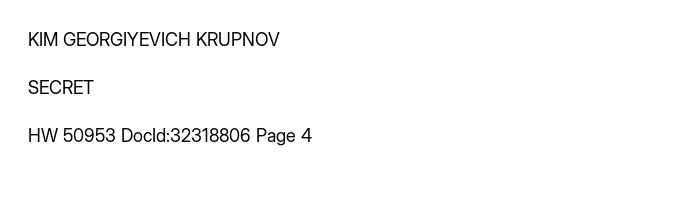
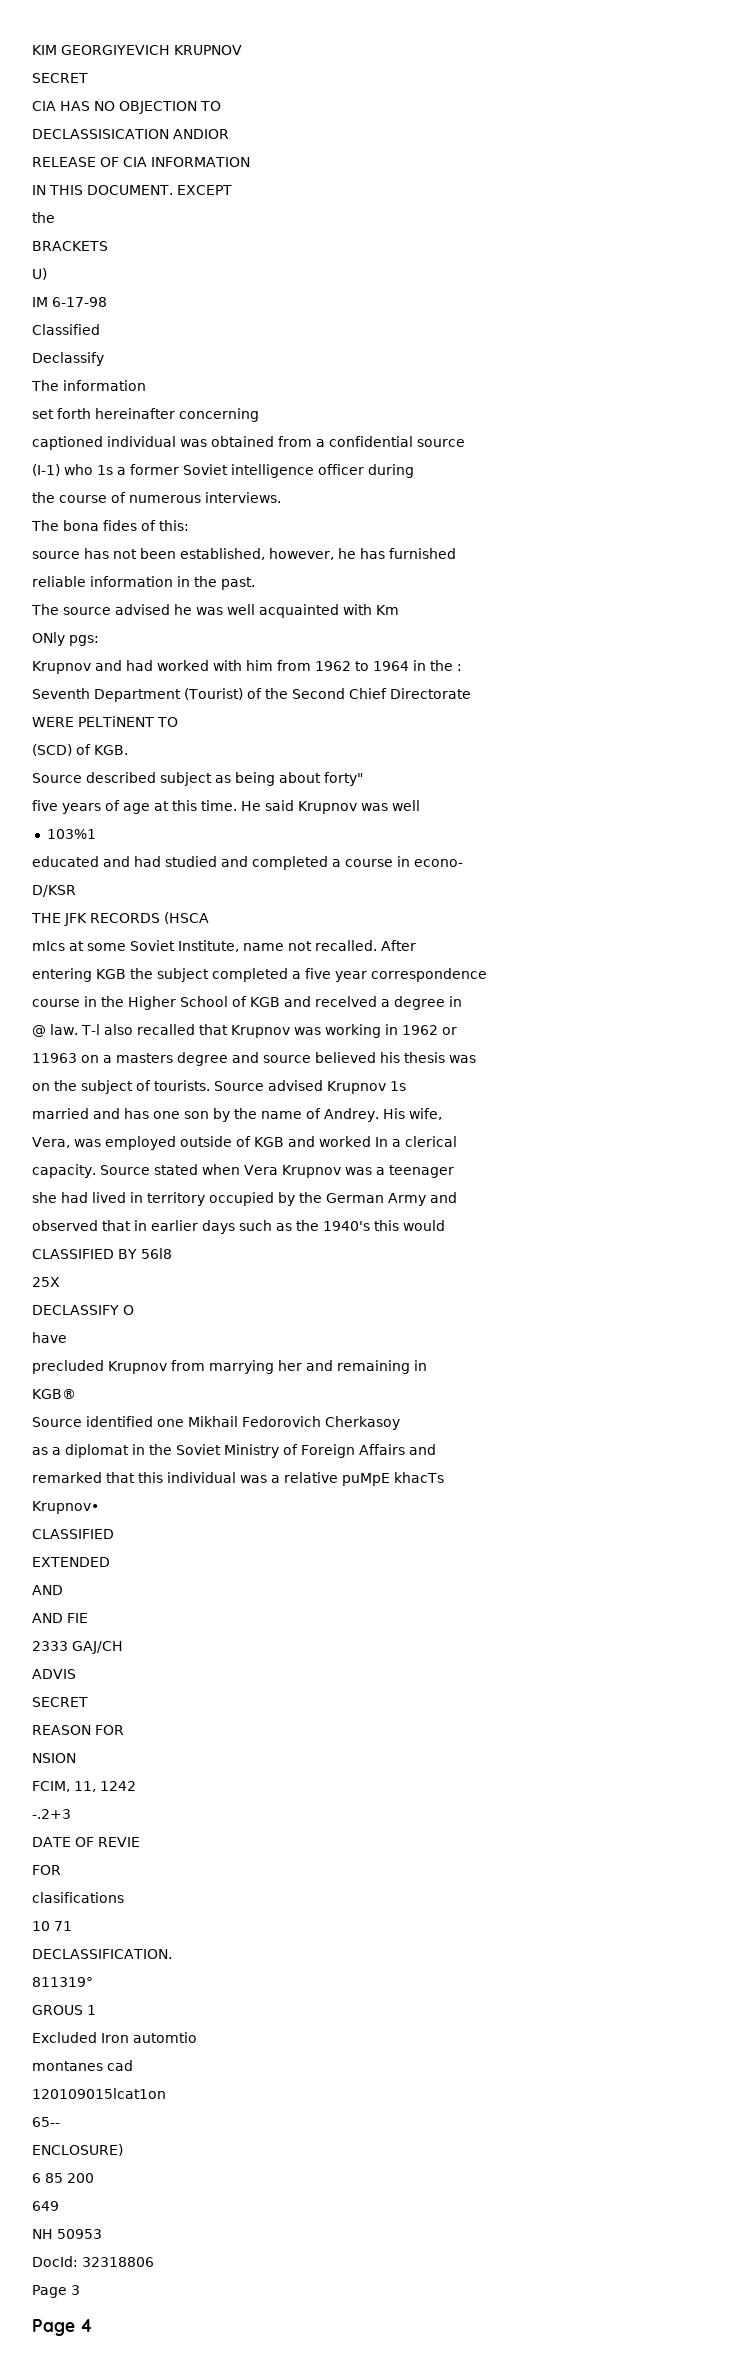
[28,128,251,142] HW 50953 DocId:32318806 -> [32,101,221,114] [32,129,229,139] [32,157,250,167] [32,185,232,195] [32,212,55,223] [32,241,108,251] [32,268,47,280] [32,297,107,307] [32,324,100,335] [32,352,104,366] [31,380,146,391] [32,408,259,422] [32,436,465,450] [32,464,414,478] [32,492,281,503] [31,520,189,531] [32,548,456,560] [32,576,255,590] [31,604,399,618] [32,632,99,646] [32,660,462,674] [32,688,471,702] [32,716,178,727] [32,744,128,756] [32,772,363,786] [32,800,420,814] [46,829,96,839] [32,856,463,870] [32,885,76,897] [31,912,209,926] [32,940,416,952] [32,968,487,982] [32,996,462,1010] [32,1024,457,1038] [32,1052,476,1066] [32,1080,406,1094] [32,1108,442,1122] [32,1136,457,1150] [32,1164,454,1178] [32,1192,457,1206] [32,1220,445,1234] [32,1248,172,1259] [32,1277,60,1287] [32,1305,134,1315] [32,1332,67,1343] [32,1360,427,1374] [32,1389,76,1399] [32,1416,400,1430] [32,1444,436,1458] [32,1472,444,1486] [32,1501,99,1514] [32,1529,114,1539] [32,1557,110,1567] [32,1585,63,1595] [32,1613,88,1623] [32,1641,123,1654] [32,1669,76,1679] [32,1697,88,1707] [32,1725,124,1735] [32,1753,76,1763] [32,1781,136,1792] [32,1809,71,1819] [32,1837,140,1847] [32,1865,61,1875] [32,1892,124,1903] [32,1921,72,1931] [32,1949,172,1959] [32,1977,93,1987] [32,2005,96,2015] [32,2032,197,2043] [32,2060,133,2071] [32,2088,166,2099] [32,2117,60,2127] [32,2144,123,2156] [32,2173,94,2183] [32,2201,59,2211] [32,2229,102,2239] [32,2256,154,2267] [32,2285,80,2298] CIA HAS NO OBJECTION TO // DECLASSISICATION ANDIOR // RELEASE OF CIA INFORMATION // IN THIS DOCUMENT. EXCEPT // the // BRACKETS // U) // IM 6-17-98 // Classified // Declassify // The information // set forth hereinafter concerning // captioned individual was obtained from a confidential source // (I-1) who 1s a former Soviet intelligence officer during // the course of numerous interviews. // The bona fides of this: // source has not been established, however, he has furnished // reliable information in the past. // The source advised he was well acquainted with Km // ONly pgs: // Krupnov and had worked with him from 1962 to 1964 in the : // Seventh Department (Tourist) of the Second Chief Directorate // WERE PELTiNENT TO // (SCD) of KGB. // Source described subject as being about forty" // five years of age at this time. He said Krupnov was well // 103%1 // educated and had studied and completed a course in econo- // D/KSR // THE JFK RECORDS (HSCA // mIcs at some Soviet Institute, name not recalled. After // entering KGB the subject completed a five year correspondence // course in the Higher School of KGB and recelved a degree in // @ law. T-l also recalled that Krupnov was working in 1962 or // 11963 on a masters degree and source believed his thesis was // on the subject of tourists. Source advised Krupnov 1s // married and has one son by the name of Andrey. His wife, // Vera, was employed outside of KGB and worked In a clerical // capacity. Source stated when Vera Krupnov was a teenager // she had lived in territory occupied by the German Army and // observed that in earlier days such as the 1940's this would // CLASSIFIED BY 56l8 // 25X // DECLASSIFY O // have // precluded Krupnov from marrying her and remaining in // KGB® // Source identified one Mikhail Fedorovich Cherkasoy // as a diplomat in the Soviet Ministry of Foreign Affairs and // remarked that this individual was a relative puMpE khacTs // Krupnov• // CLASSIFIED // EXTENDED // AND // AND FIE // 2333 GAJ/CH // ADVIS // SECRET // REASON FOR // NSION // FCIM, 11, 1242 // -.2+3 // DATE OF REVIE // FOR // clasifications // 10 71 // DECLASSIFICATION. // 811319° // GROUS 1 // Excluded Iron automtio // montanes cad // 120109015lcat1on // 65-- // ENCLOSURE) // 6 85 200 // 649 // NH 50953 // DocId: 32318806 // Page 3 //

